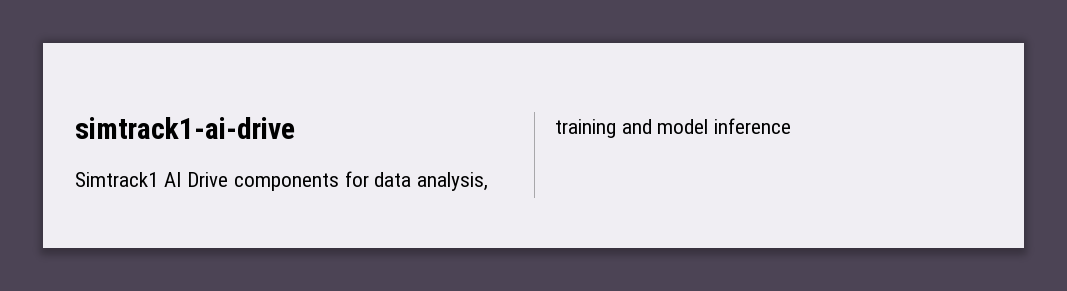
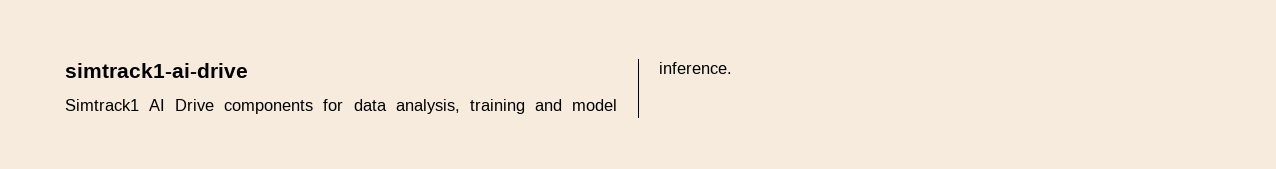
[714,118,792,134] inference -> [659,62,732,74] inference.

